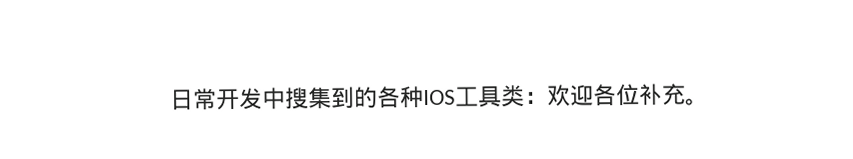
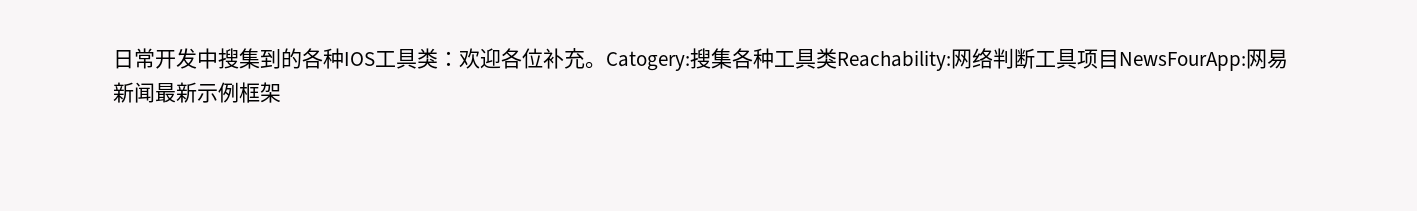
(709, 102) none -> [606,48,1288,71] [113,82,281,103] Catogery:搜集各种工具类Reachability:网络判断工具项目NewsFourApp:网易新闻最新示例框架

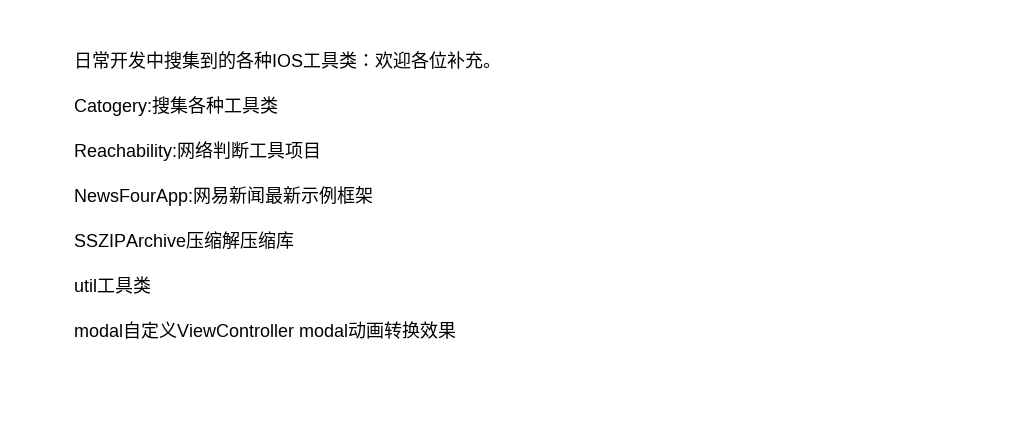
(606, 65) none -> (501, 65) //
(837, 58) none -> (278, 105) //
(1119, 59) none -> (321, 150) //
(281, 92) none -> [74,231,294,250] [74,276,151,294] [74,321,456,339] // SSZIPArchive压缩解压缩库 // util工具类 // modal自定义ViewController modal动画转换效果

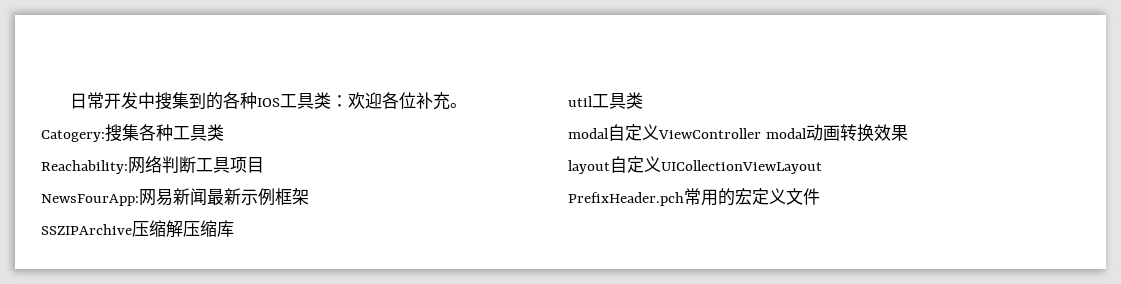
(456, 330) none -> [568,156,822,174] [568,188,820,206] // layout自定义UICollectionViewLayout // PrefixHeader.pch常用的宏定义文件

